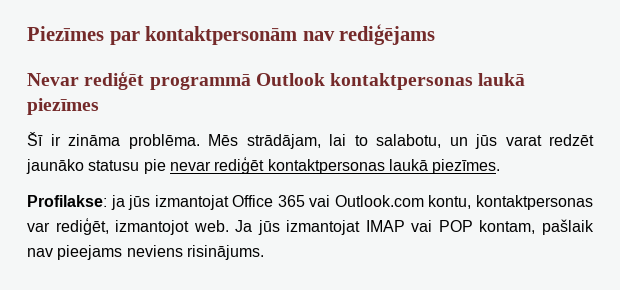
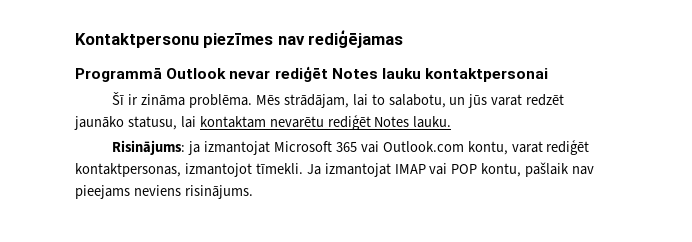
[27,24,436,45] [27,71,526,90] [27,98,99,115] Piezīmes par kontaktpersonām nav rediģējams // Nevar rediģēt programmā Outlook kontaktpersonas laukā piezīmes -> [75,30,404,48] [75,66,549,82] Kontaktpersonu piezīmes nav rediģējamas // Programmā Outlook nevar rediģēt Notes lauku kontaktpersonai
[88,157,501,174] [27,195,593,210] [27,218,280,235] statusu pie nevar rediģēt kontaktpersonas laukā piezīmes. // Profilakse: ja jūs izmantojat Office 365 vai Outlook.com kontu, kontaktpersonas var rediģēt, izmantojot web. Ja jūs -> [127,115,452,130] [112,140,590,155] [75,163,321,177] statusu, lai kontaktam nevarētu rediģēt Notes lauku. // Risinājums: ja izmantojat Microsoft 365 vai Outlook.com kontu, varat rediģēt kontaktpersonas, izmantojot tīmekli. Ja
[479,220,536,234] kontam, -> [481,163,522,177] kontu,

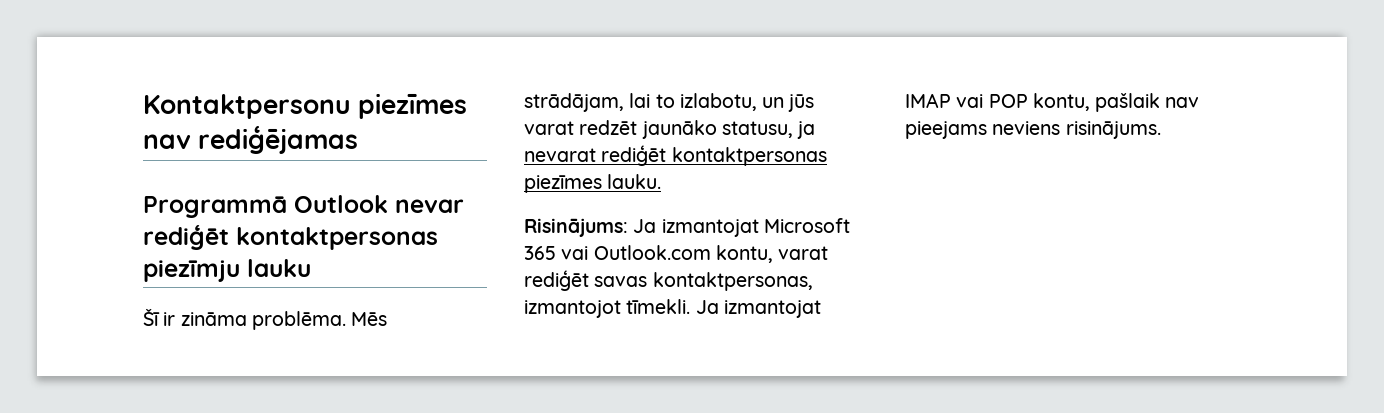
[331,68,378,79] Notes -> [236,227,438,250] [143,260,240,282] kontaktpersonas piezīmju
[425,68,549,82] kontaktpersonai -> (311, 268) none
[388,94,446,108] salabotu, -> [679,93,757,111] izlabotu,
[180,115,410,130] lai kontaktam nevarētu rediģēt Notes -> [797,121,816,139] [524,145,827,166] [524,175,602,193] ja nevarat rediģēt kontaktpersonas piezīmes
[188,141,201,155] ja -> [633,219,657,233] Ja
(590, 147) none -> [594,276,648,287] savas

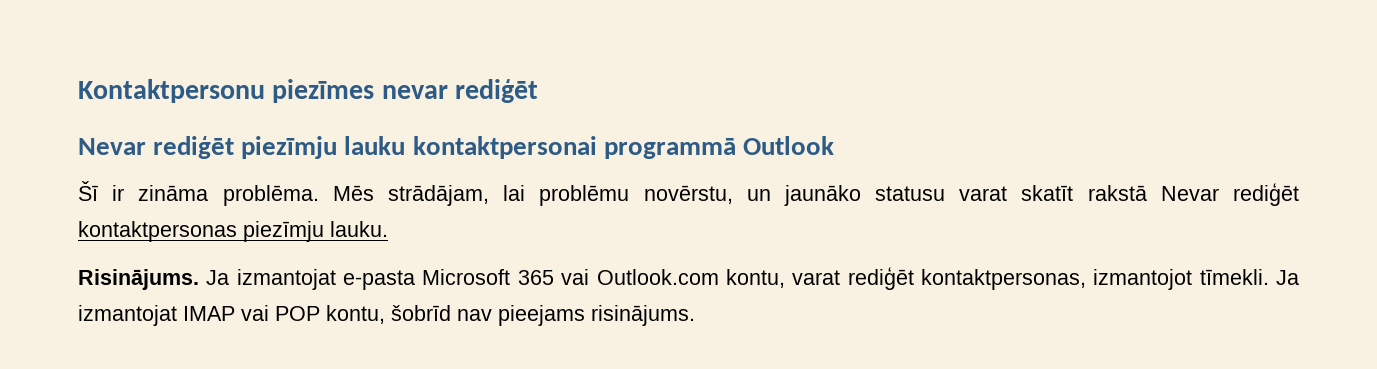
[143,126,359,154] [143,195,388,218] nav rediģējamas // Programmā Outlook -> (375, 91) none
[236,227,438,250] kontaktpersonas -> [78,136,235,159] // Nevar rediģēt
(311, 268) none -> [412,136,834,159] kontaktpersonai programmā Outlook
[655,93,815,112] [524,120,816,139] [524,145,827,166] [524,175,602,193] to izlabotu, un jūs varat redzēt jaunāko statusu, ja nevarat rediģēt kontaktpersonas piezīmes -> [539,183,1299,206] [78,221,324,242] problēmu novērstu, un jaunāko statusu varat skatīt rakstā Nevar rediģēt kontaktpersonas piezīmju
[524,218,759,237] Risinājums: Ja izmantojat -> [78,269,416,290] Risinājums. Ja izmantojat e-pasta
[594,276,648,287] savas -> (914, 278) none
[1095,93,1161,112] pašlaik -> [391,305,451,321] šobrīd
[992,121,1061,135] neviens -> (585, 315) none

